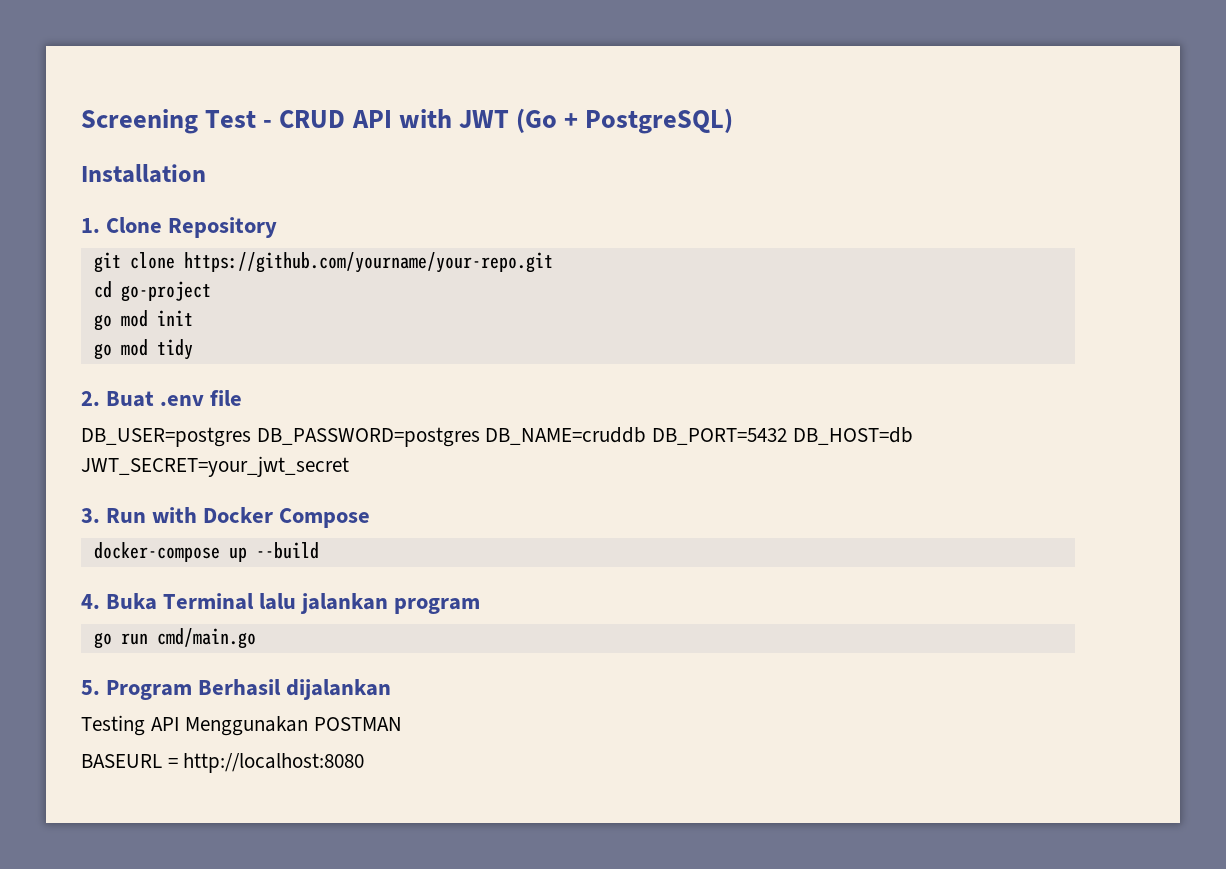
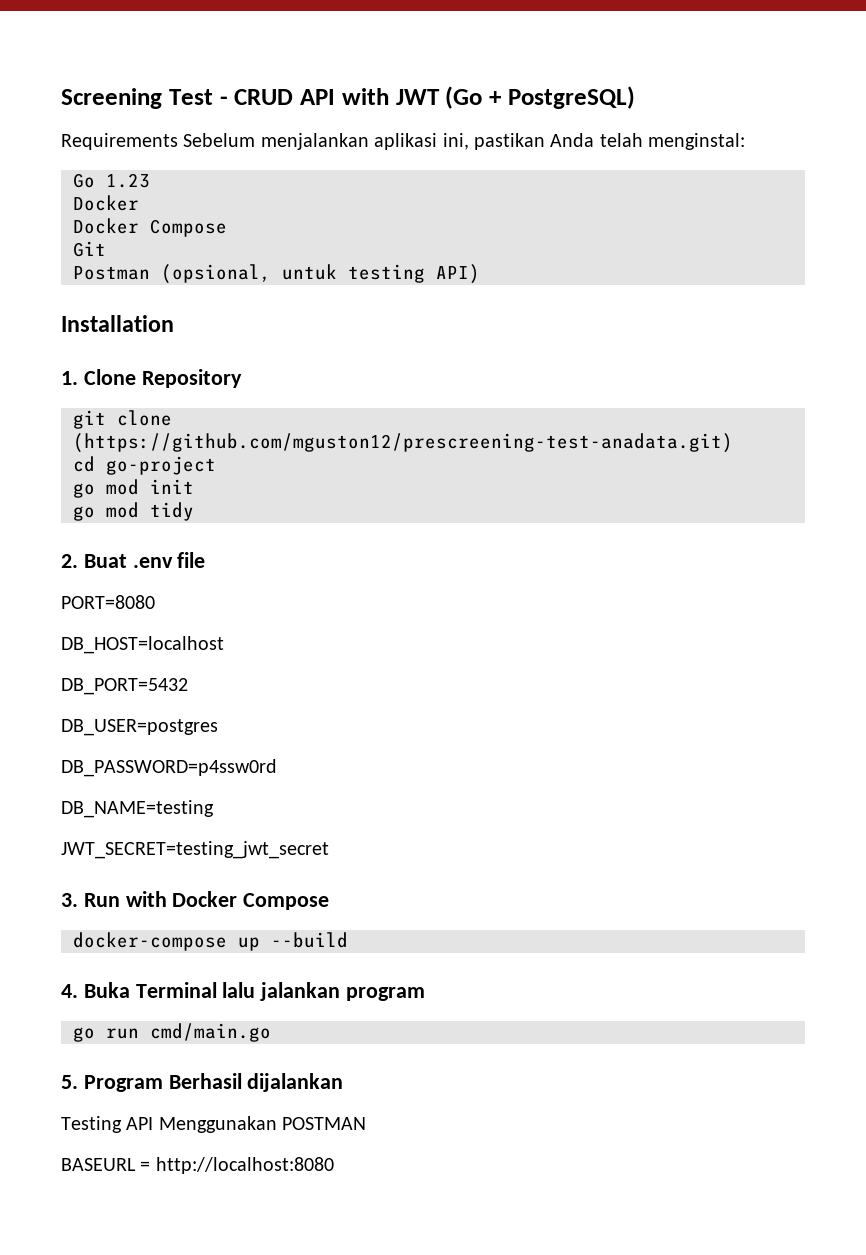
(734, 121) none -> [61,133,746,150] [73,173,150,188] [73,195,139,211] [73,218,227,237] [73,241,106,257] [73,264,480,284] // Requirements Sebelum menjalankan aplikasi ini, pastikan Anda telah menginstal: // Go 1.23 // Docker // Docker Compose // Git // Postman (opsional, untuk testing API)
[183,252,553,273] https://github.com/yourname/your-repo.git -> [73,433,733,453] (https://github.com/mguston12/prescreening-test-anadata.git)
[81,427,913,447] [81,456,349,477] DB_USER=postgres DB_PASSWORD=postgres DB_NAME=cruddb DB_PORT=5432 DB_HOST=db JWT_SECRET=your_jwt_secret -> [61,595,155,609] [61,636,224,654] [61,678,188,695] [61,719,218,736] [61,759,277,777] [61,800,214,818] [61,841,329,859] PORT=8080 // DB_HOST=localhost // DB_PORT=5432 // DB_USER=postgres // DB_PASSWORD=p4ssw0rd // DB_NAME=testing // JWT_SECRET=testing_jwt_secret

